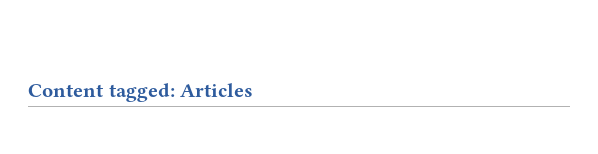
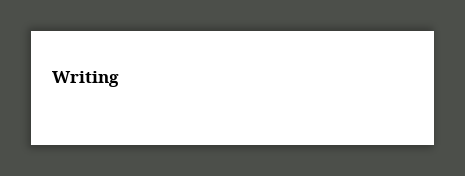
[28,83,254,102] Content tagged: Articles -> [52,71,119,87] Writing

